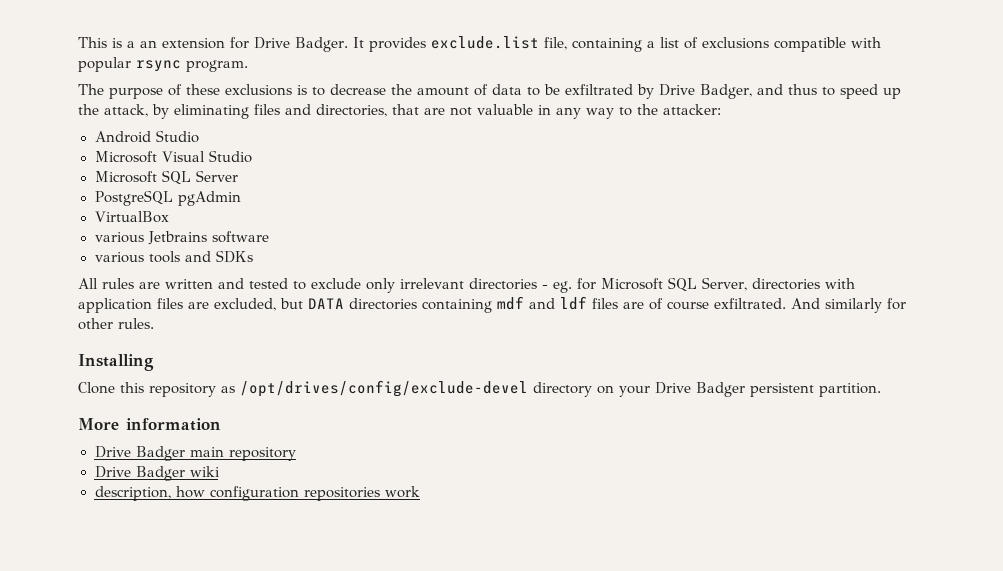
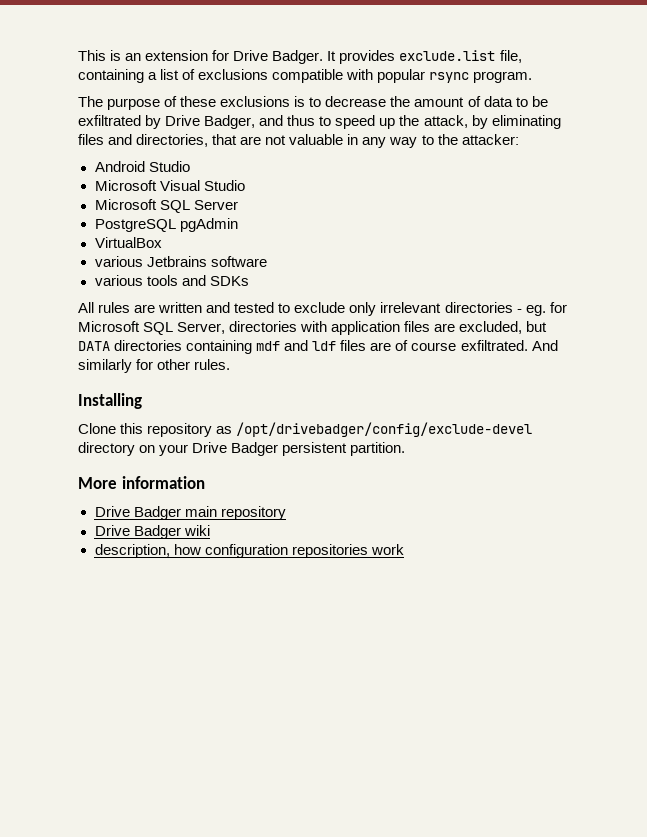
[127,41,135,48] a -> (122, 55) none
[240,380,528,397] /opt/drives/config/exclude-devel -> [236,422,533,437] /opt/drivebadger/config/exclude-devel

